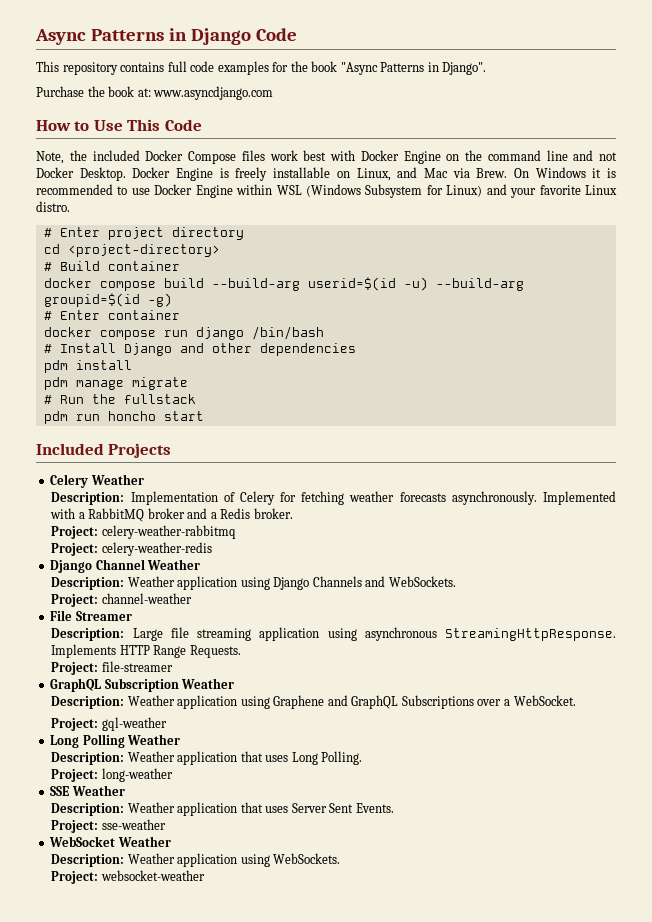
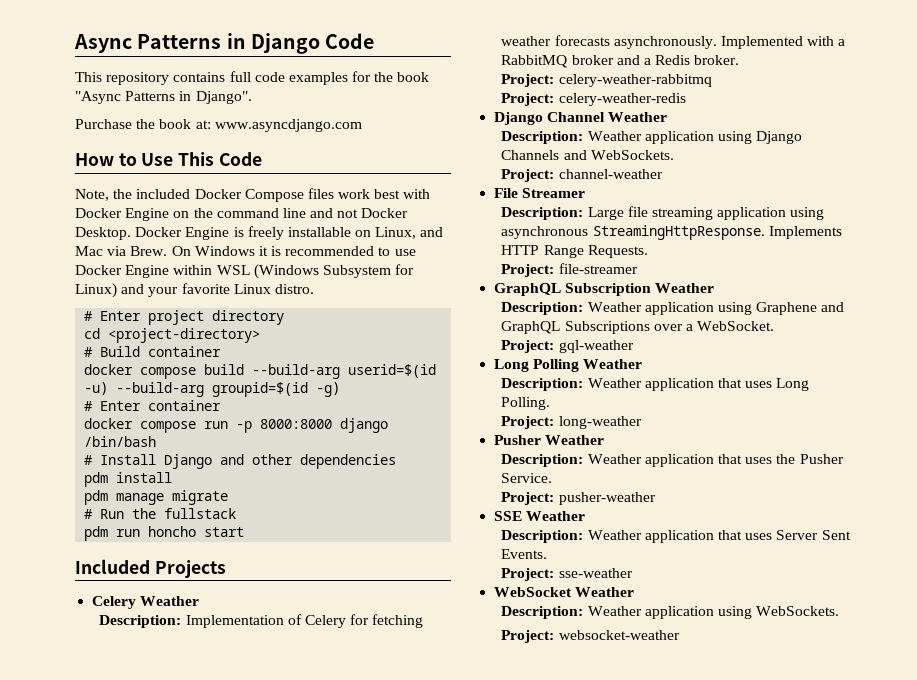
(188, 333) none -> [236,419,333,433] -p 8000:8000
(173, 775) none -> [494,435,605,445] [501,454,844,467] [501,473,553,483] [501,492,656,505] // Pusher Weather // Description: Weather application that uses the Pusher Service. // Project: pusher-weather

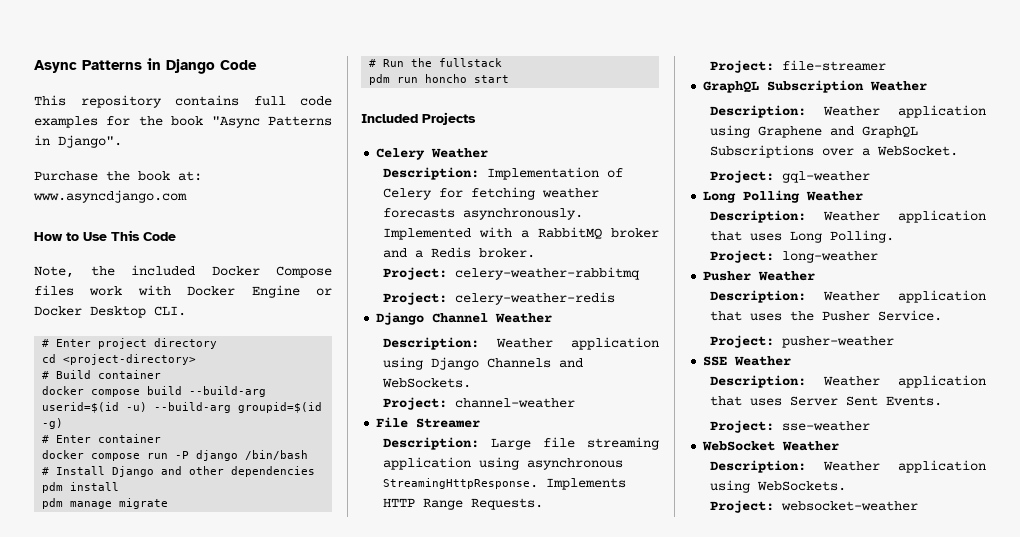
[374,189,401,199] best -> (123, 291) none
[173,208,409,218] [75,226,444,240] [75,246,416,256] [75,264,415,279] [75,283,314,298] on the command line and not Docker Desktop. Docker Engine is freely installable on Linux, and Mac via Brew. On Windows it is recommended to use Docker Engine within WSL (Windows Subsystem for Linux) and your favorite Linux distro. -> [316,288,332,296] [34,306,186,318] or Docker Desktop CLI.
[236,419,333,433] -p 8000:8000 -> [175,451,190,459] -P

